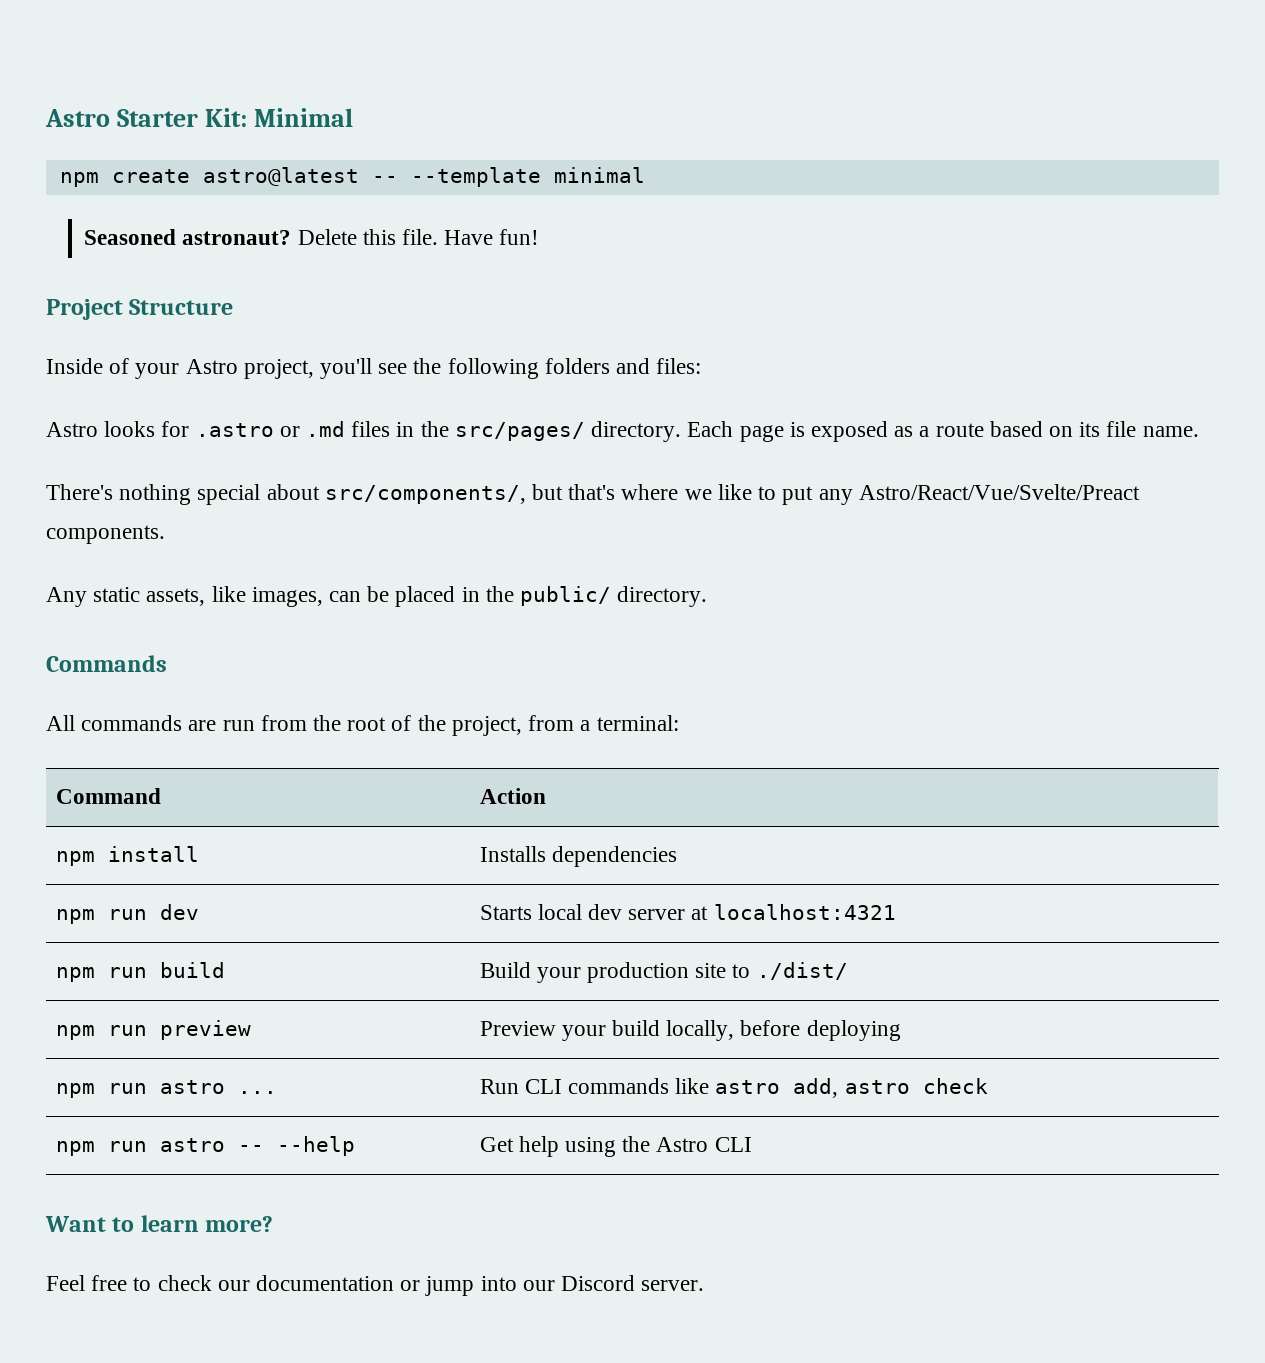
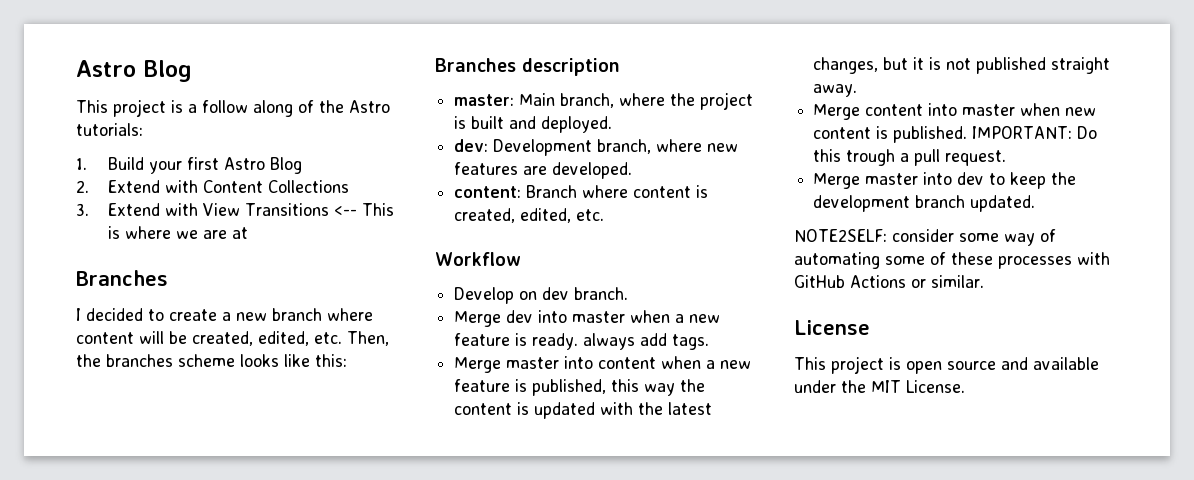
[45,108,353,127] [59,167,645,187] [84,229,540,245] [46,299,234,320] [46,358,702,379] [46,421,1199,442] [46,484,1140,505] [46,525,165,544] [46,586,708,607] [46,655,167,672] [46,715,679,736] [55,788,161,804] [479,788,546,804] [55,846,199,866] [479,846,677,867] [55,904,199,924] [479,904,896,920] [55,962,225,982] [479,962,848,983] [55,1020,251,1040] [479,1020,901,1041] [55,1080,277,1098] [479,1078,988,1098] [55,1136,355,1156] [479,1136,752,1157] [45,1215,274,1232] [46,1275,705,1296] Astro Starter Kit: Minimal // npm create astro@latest -- --template minimal // Seasoned astronaut? Delete this file. Have fun! // Project Structure // Inside of your Astro project, you'll see the following folders and files: // Astro looks for .astro or .md files in the src/pages/ directory. Each page is exposed as a route based on its file name. // There's nothing special about src/components/, but that's where we like to put any Astro/React/Vue/Svelte/Preact components. // Any static assets, like images, can be placed in the public/ directory. // Commands // All commands are run from the root of the project, from a terminal: // Command | Action // npm install | Installs dependencies // npm run dev | Starts local dev server at localhost:4321 // npm run build | Build your production site to ./dist/ // npm run preview | Preview your build locally, before deploying // npm run astro ... | Run CLI commands like astro add, astro check // npm run astro -- --help | Get help using the Astro CLI // Want to learn more? // Feel free to check our documentation or jump into our Discord server. -> [76,60,192,82] [76,99,390,117] [76,123,143,136] [76,157,303,174] [76,180,350,193] [76,203,395,216] [108,226,249,239] [76,270,168,286] [76,308,373,321] [76,331,389,346] [76,354,347,367] [435,58,620,76] [454,92,754,110] [454,116,613,133] [454,139,739,156] [454,162,633,179] [454,185,709,198] [454,208,605,223] [435,252,521,266] [454,287,629,304] [454,310,721,327] [454,333,710,350] [454,356,752,373] [454,379,706,396] [454,402,713,419] [813,57,1111,74] [813,84,858,97] [813,103,1097,120] [813,126,1098,143] [813,149,1007,166] [813,172,1077,189] [813,195,1036,212] [794,229,1056,246] [794,252,1110,269] [794,275,984,288] [794,320,870,335] [794,356,1099,374] [794,380,965,393] Astro Blog // This project is a follow along of the Astro tutorials: // 1. Build your first Astro Blog // 2. Extend with Content Collections // 3. Extend with View Transitions <-- This is where we are at // Branches // I decided to create a new branch where content will be created, edited, etc. Then, the branches scheme looks like this: // Branches description // master: Main branch, where the project is built and deployed. // dev: Development branch, where new features are developed. // content: Branch where content is created, edited, etc. // Workflow // Develop on dev branch. // Merge dev into master when a new feature is ready. always add tags. // Merge master into content when a new feature is published, this way the content is updated with the latest changes, but it is not published straight away. // Merge content into master when new content is published. IMPORTANT: Do this trough a pull request. // Merge master into dev to keep the development branch updated. // NOTE2SELF: consider some way of automating some of these processes with GitHub Actions or similar. // License // This project is open source and available under the MIT License.

